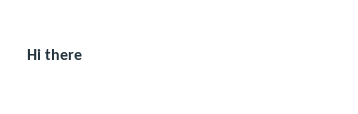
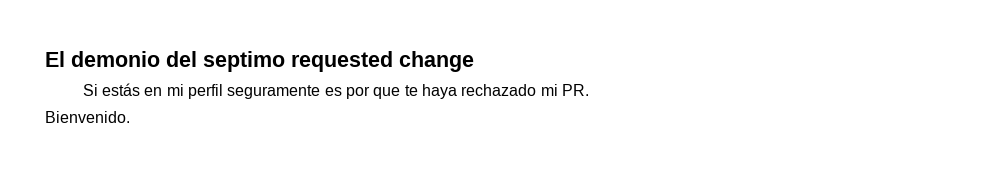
[27,49,83,60] Hi there -> [45,51,474,72] [82,83,589,99] [45,111,130,123] El demonio del septimo requested change // Si estás en mi perfil seguramente es por que te haya rechazado mi PR. // Bienvenido.

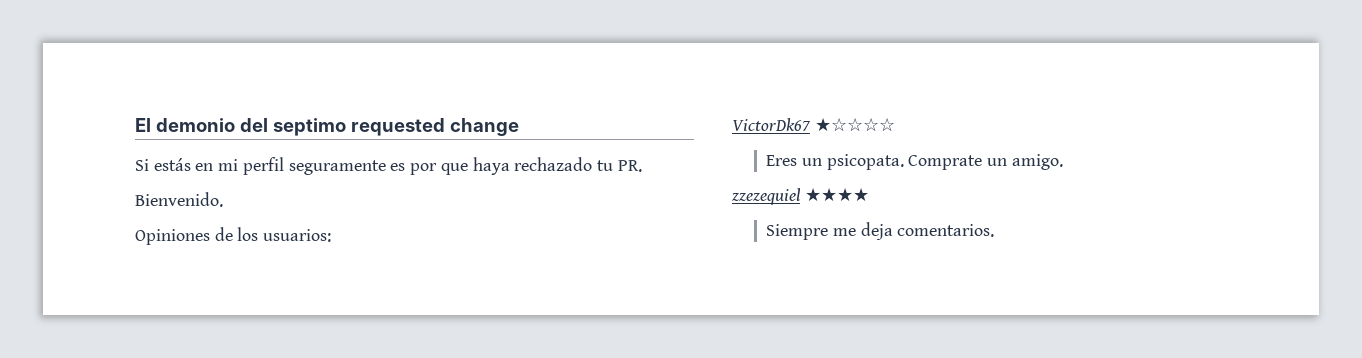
[404,85,418,96] te -> (468, 169) none
[540,84,558,96] mi -> [596,160,613,171] tu
(130, 117) none -> [135,227,332,245] [732,117,895,132] [766,154,1063,170] [731,187,869,205] [766,222,995,240] // Opiniones de los usuarios: // VictorDk67 ★☆☆☆☆ // Eres un psicopata. Comprate un amigo. // zzezequiel ★★★★ // Siempre me deja comentarios.

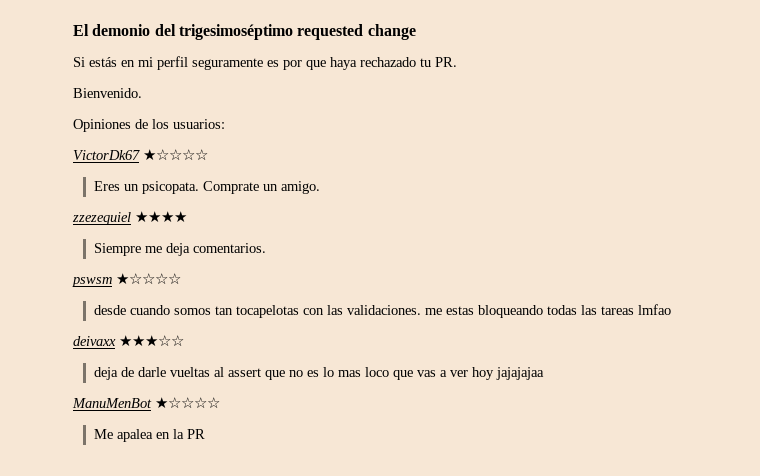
[272,118,346,136] septimo -> [178,24,293,40] trigesimoséptimo
(995, 230) none -> [72,273,181,287] [93,304,671,318] [73,335,184,347] [93,367,544,380] [72,397,220,409] [93,429,205,442] // pswsm ★☆☆☆☆ // desde cuando somos tan tocapelotas con las validaciones. me estas bloqueando todas las tareas lmfao // deivaxx ★★★☆☆ // deja de darle vueltas al assert que no es lo mas loco que vas a ver hoy jajajajaa // ManuMenBot ★☆☆☆☆ // Me apalea en la PR

